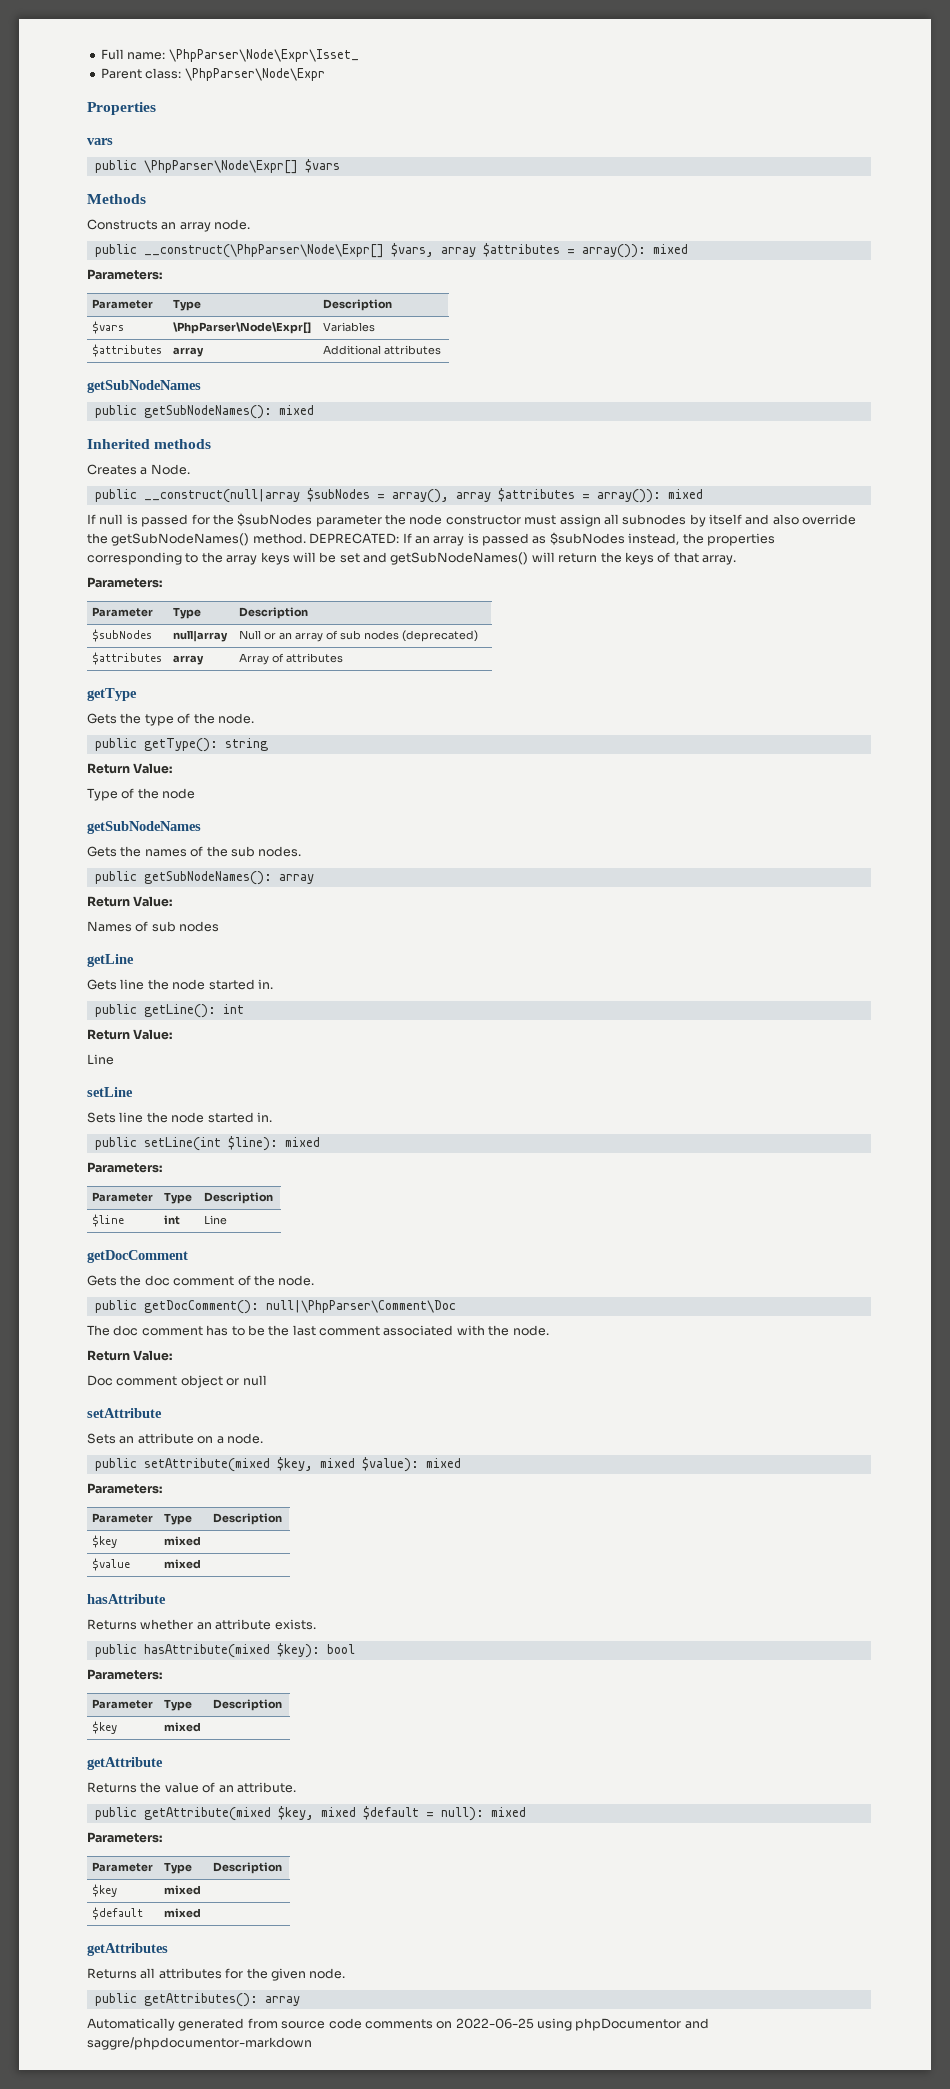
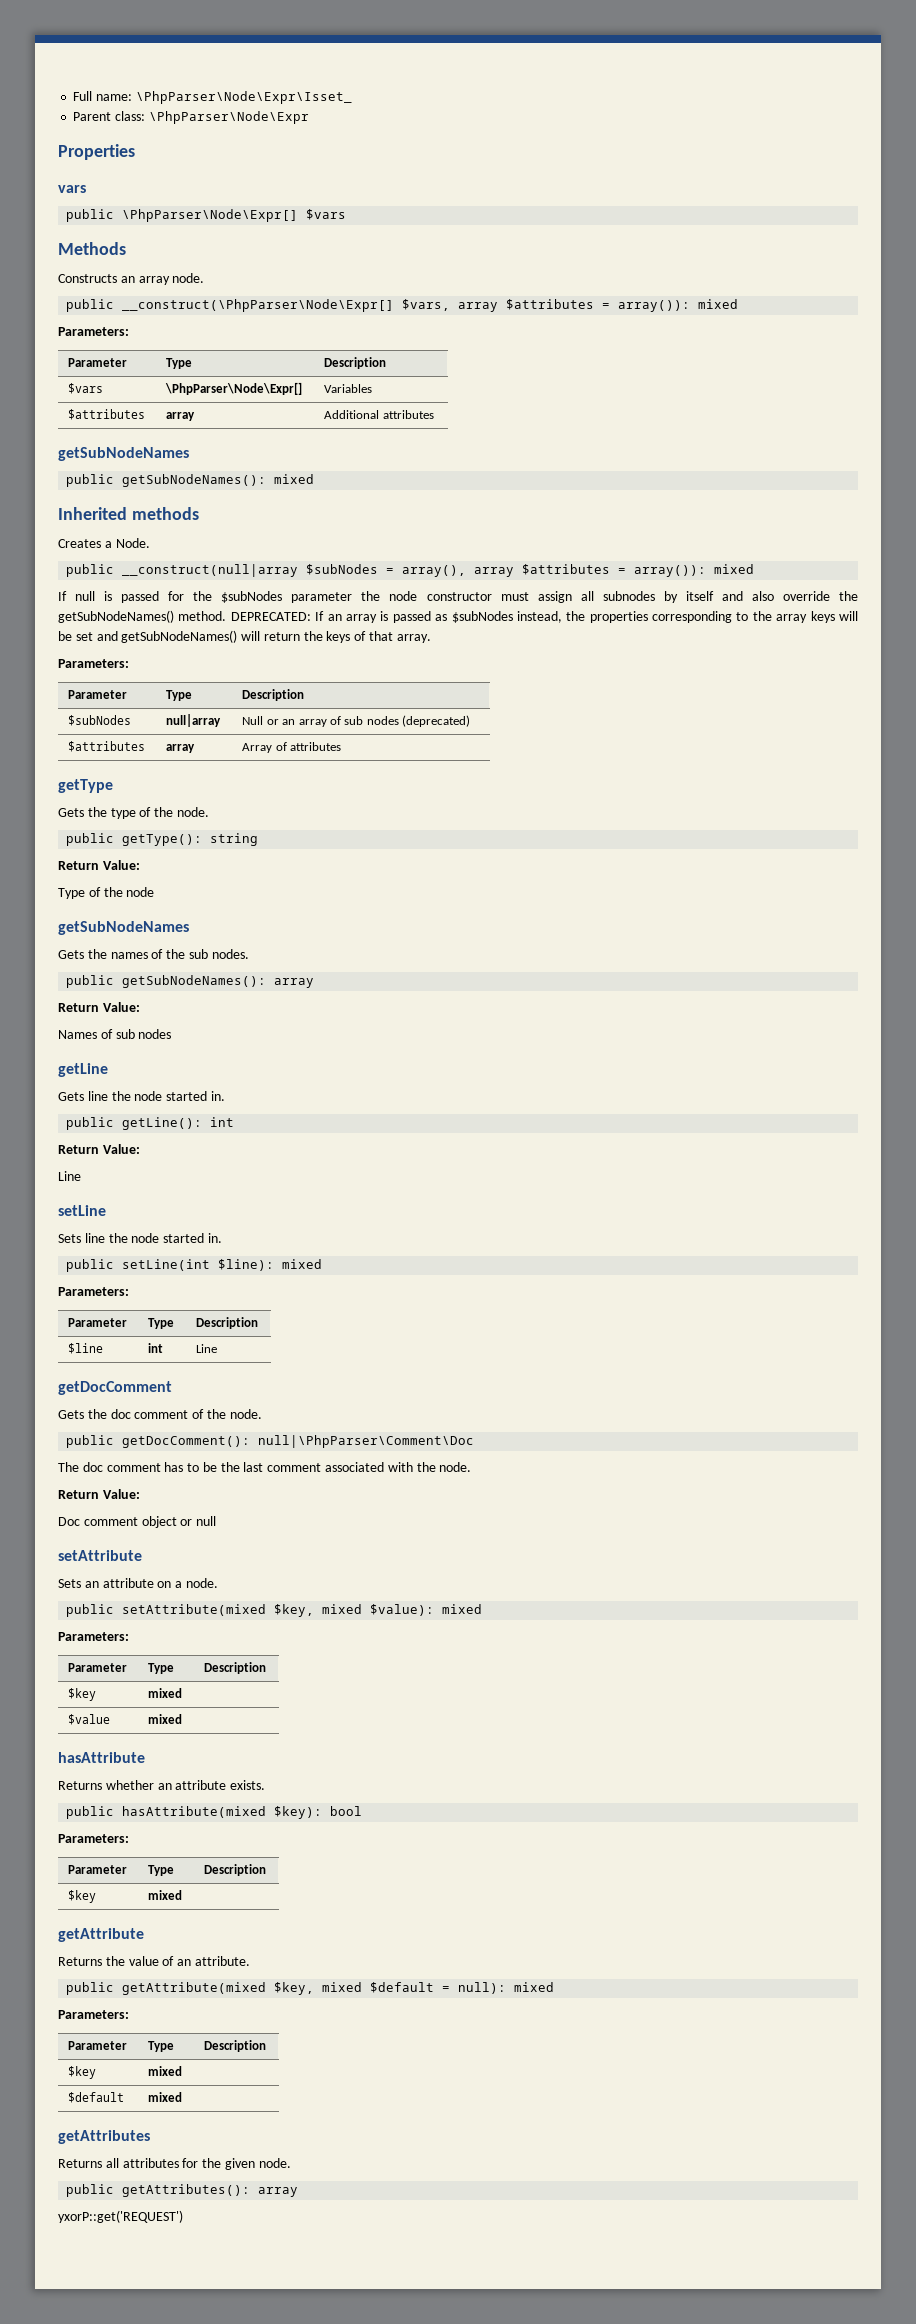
[87,2018,709,2031] [87,2037,312,2050] Automatically generated from source code comments on 2022-06-25 using phpDocumentor and saggre/phpdocumentor-markdown -> [58,2210,183,2223] yxorP::get('REQUEST')

